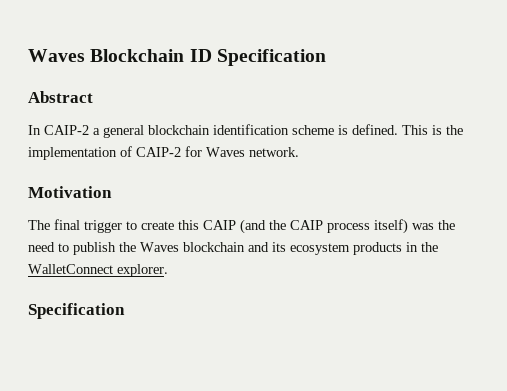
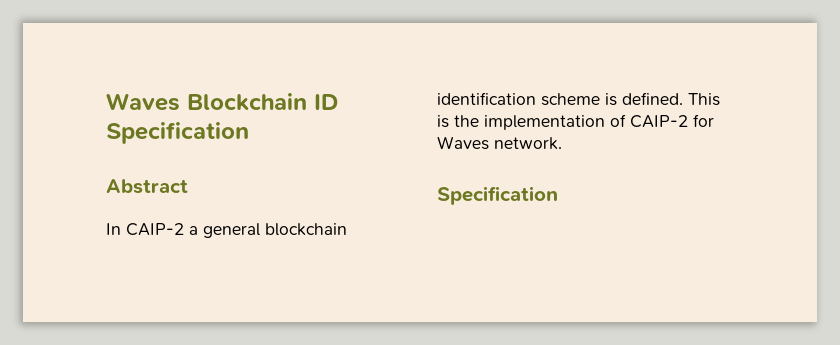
[28,186,112,198] [28,219,455,234] [28,242,438,255] [28,264,168,277] // Motivation // The final trigger to create this CAIP (and the CAIP process itself) was the need to publish the Waves blockchain and its ecosystem products in the WalletConnect explorer. -> (562, 143) none

